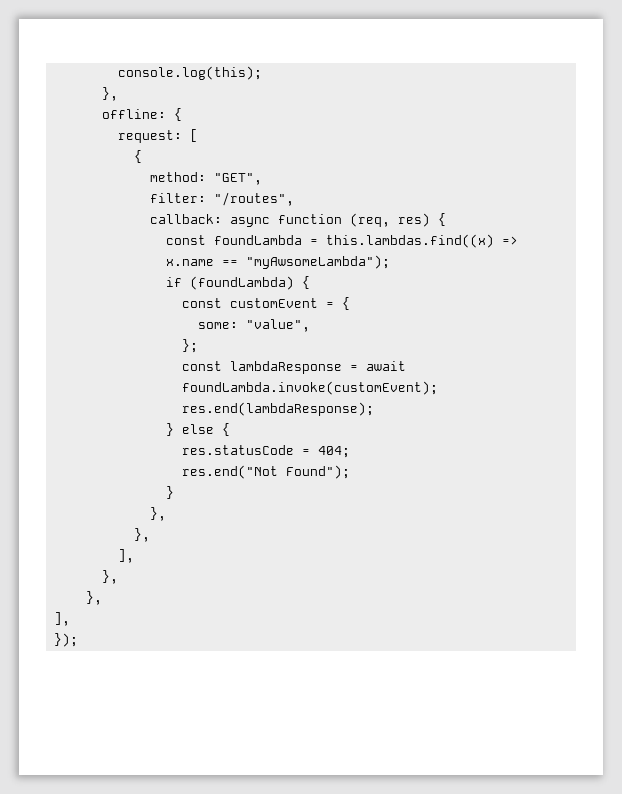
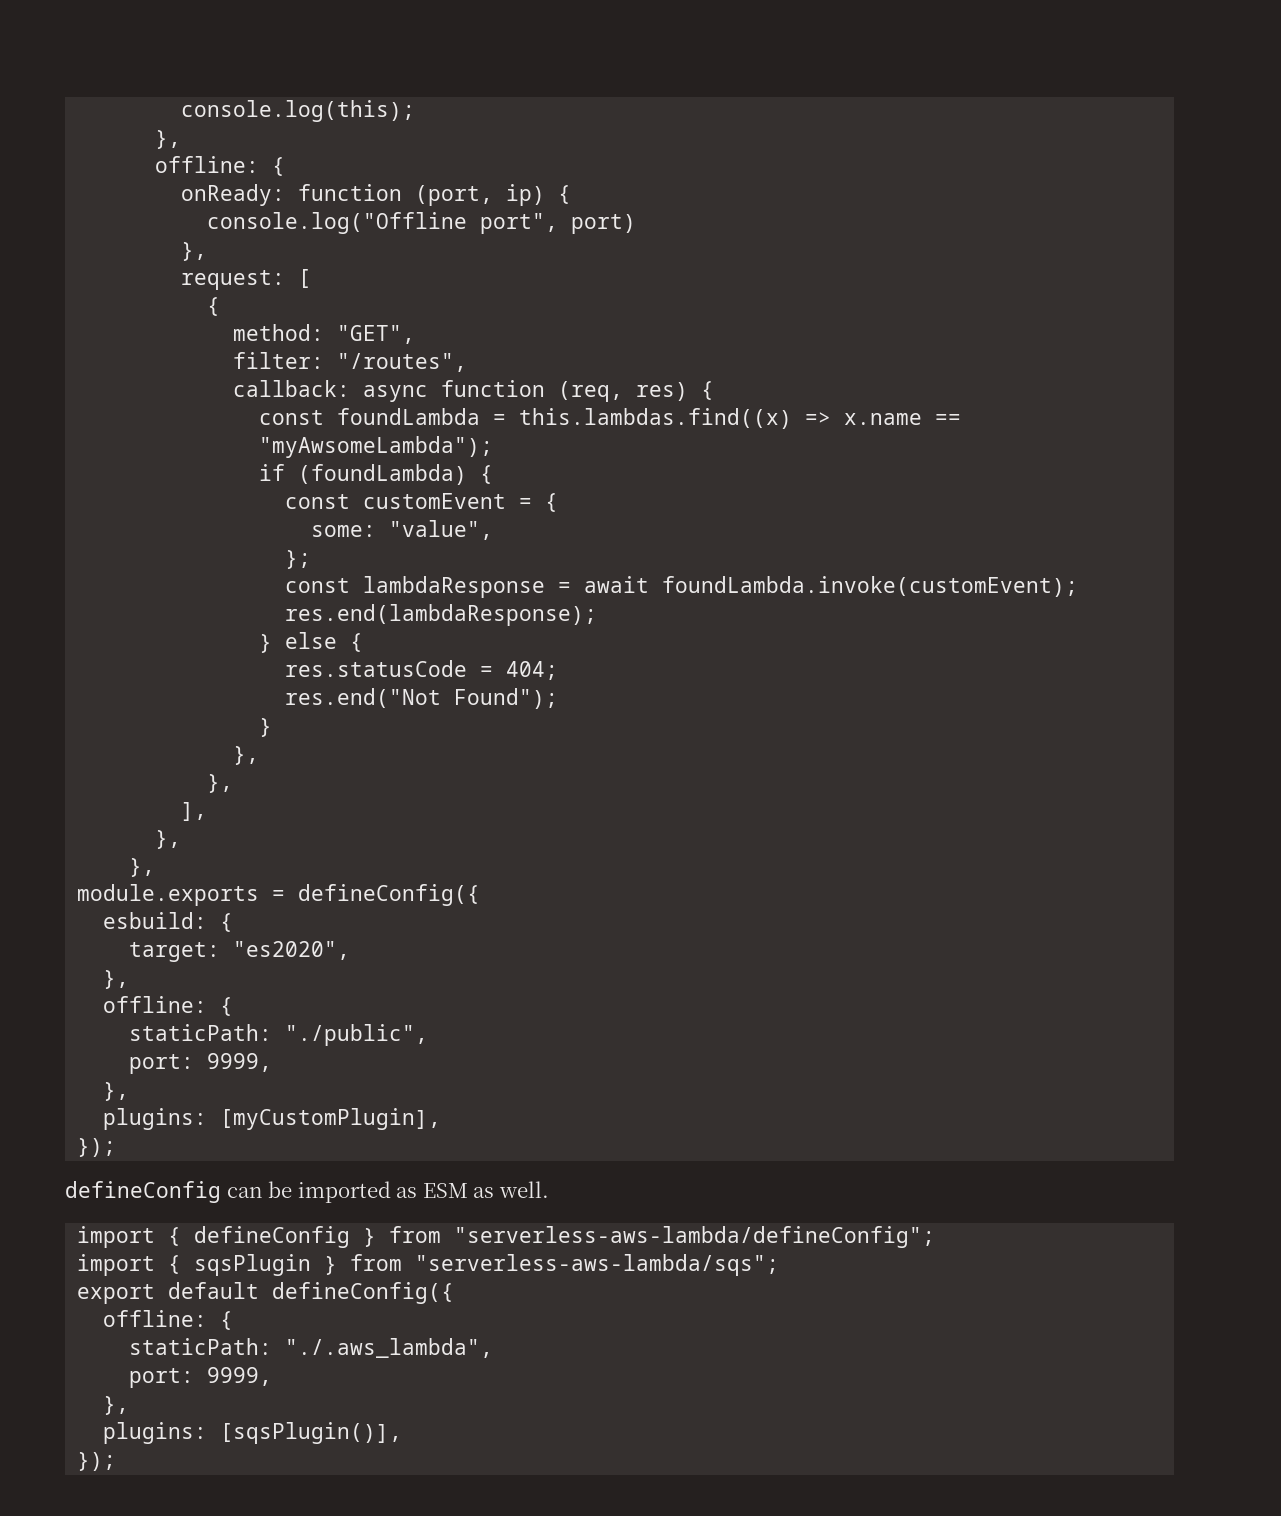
(182, 114) none -> [181,184,572,206] [207,212,637,234] [181,242,208,261] // onReady: function (port, ip) { // console.log("Offline port", port) // },
[53,612,70,626] ], -> [77,884,481,906] [103,912,234,932] [129,941,351,962] [103,970,130,989] [103,996,234,1016] [129,1024,429,1046] [129,1053,273,1074] [103,1082,130,1101] [103,1108,442,1130] [77,1138,117,1157] [65,1181,549,1203] [77,1226,936,1248] [77,1254,780,1276] [77,1282,455,1304] [103,1310,234,1330] [129,1338,494,1358] [129,1367,273,1388] [103,1396,130,1415] [103,1422,403,1444] module.exports = defineConfig({ // esbuild: { // target: "es2020", // }, // offline: { // staticPath: "./public", // port: 9999, // }, // plugins: [myCustomPlugin], // }); // defineConfig can be imported as ESM as well. // import { defineConfig } from "serverless-aws-lambda/defineConfig"; // import { sqsPlugin } from "serverless-aws-lambda/sqs"; // export default defineConfig({ // offline: { // staticPath: "./.aws_lambda", // port: 9999, // }, // plugins: [sqsPlugin()],

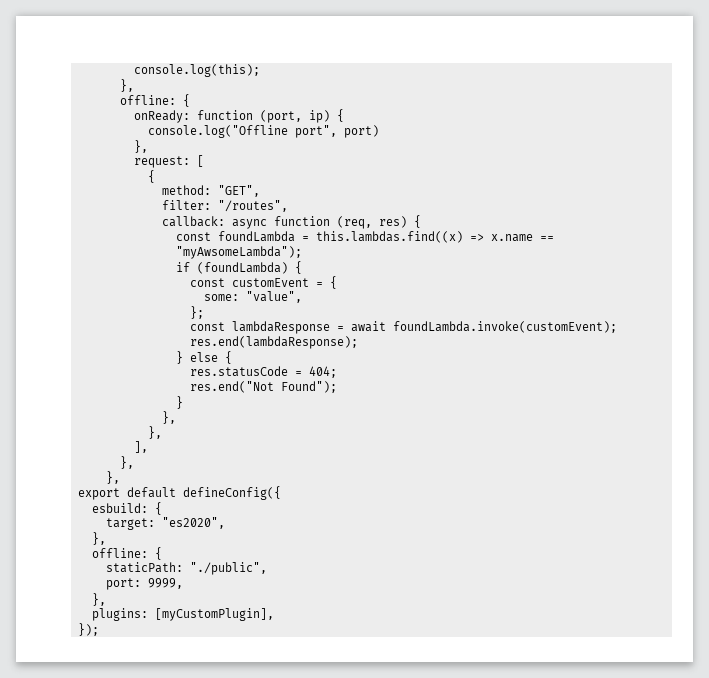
[77,884,286,906] module.exports = -> [77,487,176,500] export default
[65,1181,549,1203] [77,1226,936,1248] [77,1254,780,1276] [77,1282,455,1304] [103,1310,234,1330] [129,1338,494,1358] [129,1367,273,1388] [103,1396,130,1415] [103,1422,403,1444] [77,1452,117,1471] // defineConfig can be imported as ESM as well. // import { defineConfig } from "serverless-aws-lambda/defineConfig"; // import { sqsPlugin } from "serverless-aws-lambda/sqs"; // export default defineConfig({ // offline: { // staticPath: "./.aws_lambda", // port: 9999, // }, // plugins: [sqsPlugin()], // }); -> (99, 629) none

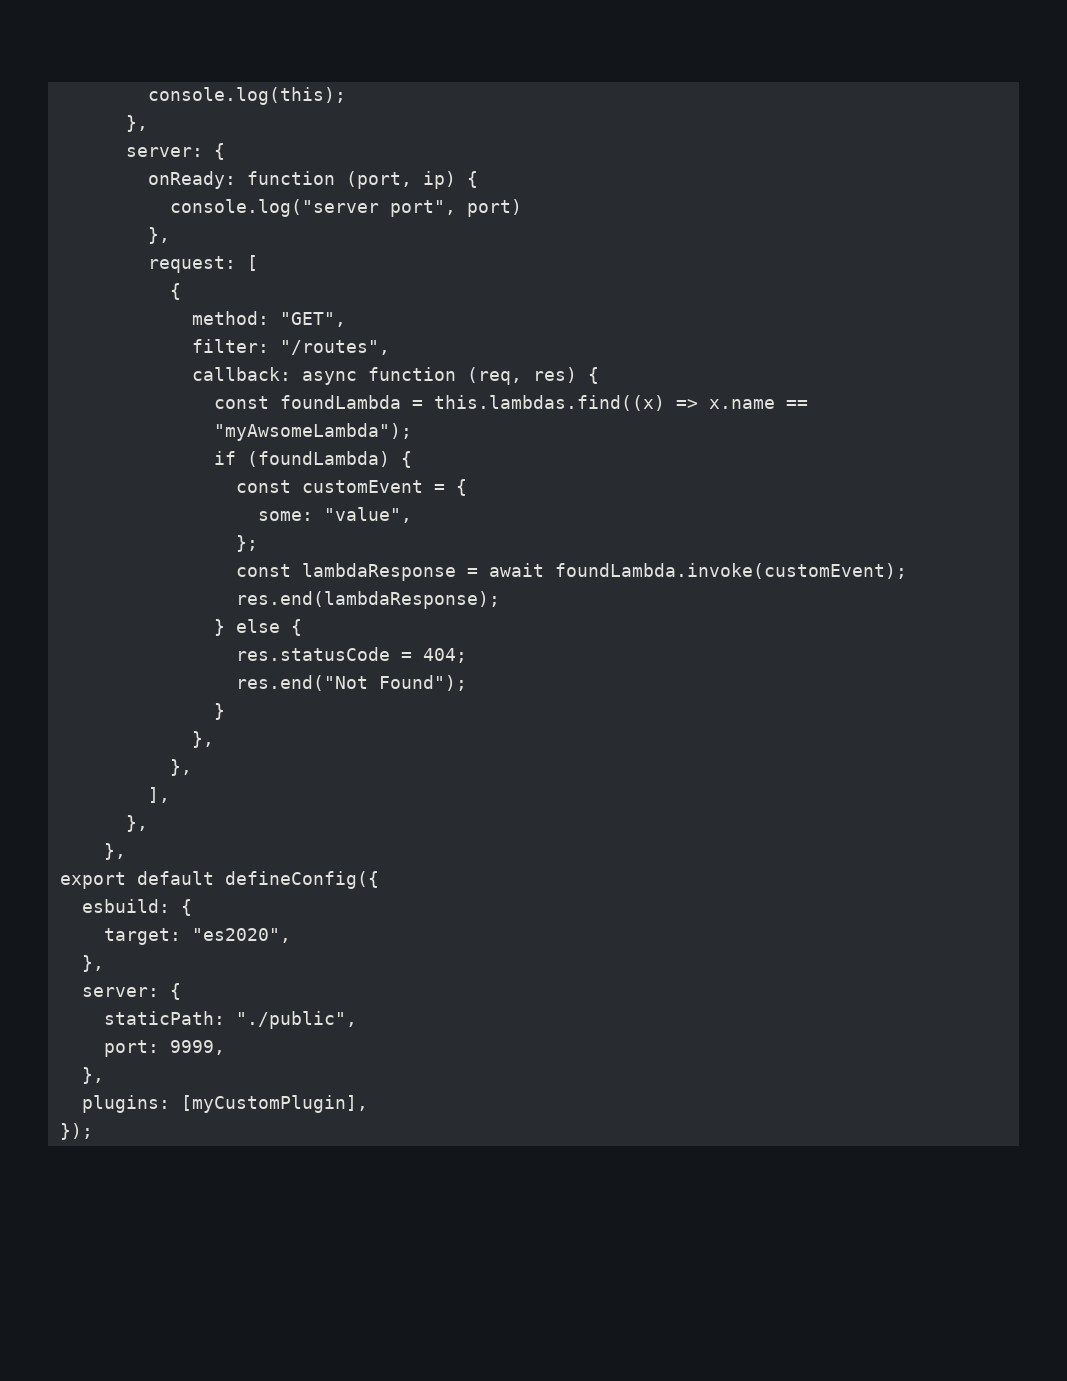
[119,95,176,105] offline: -> [126,147,203,157] server:
[147,125,288,138] console.log("Offline -> [170,199,379,217] console.log("server
[91,548,148,558] offline: -> [82,987,159,997] server:

